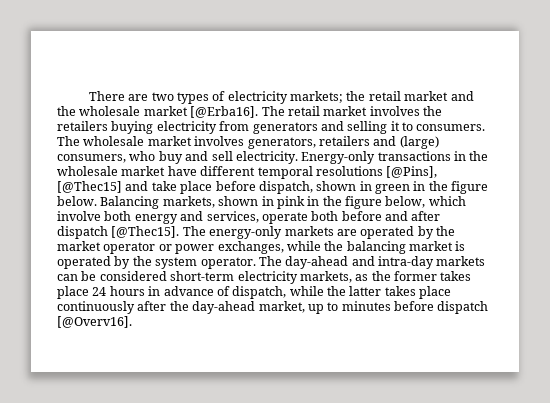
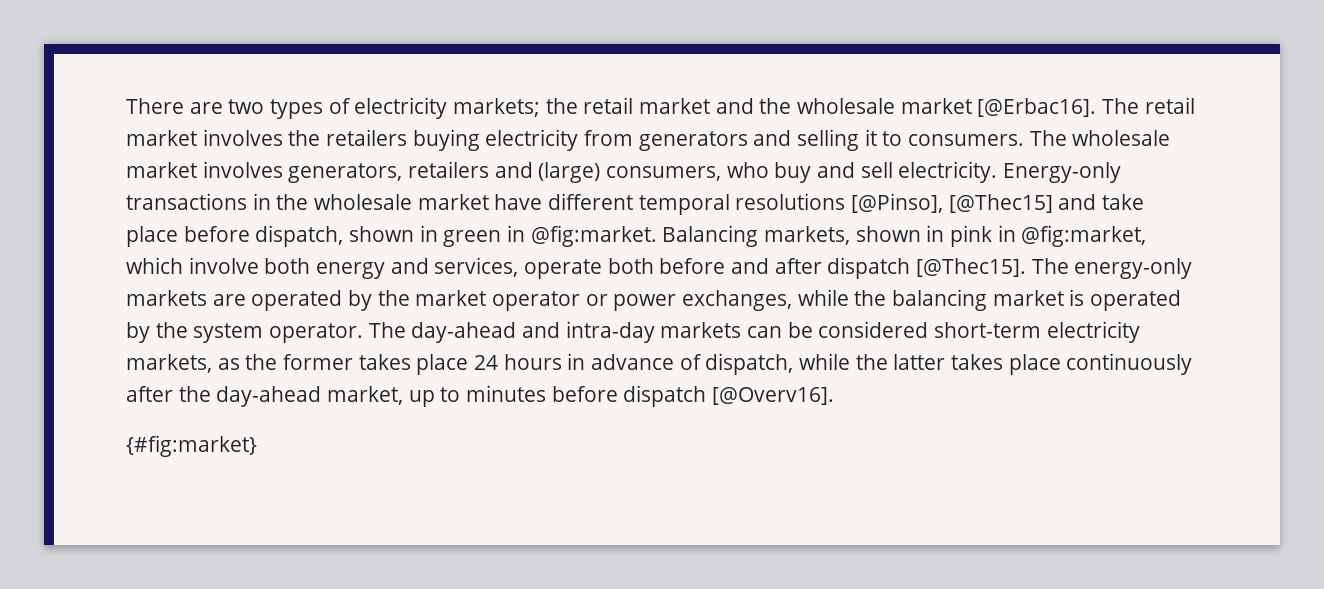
[190,106,259,118] [@Erba16]. -> [977,98,1097,117] [@Erbac16].
[386,166,438,178] [@Pins], -> [851,193,944,213] [@Pinso],
[428,181,489,194] [57,196,97,206] the figure below. -> [530,225,657,247] @fig:market.
[322,196,426,209] the figure below, -> [1021,225,1147,247] @fig:market,
(132, 322) none -> [126,435,257,457] // {#fig:market}

